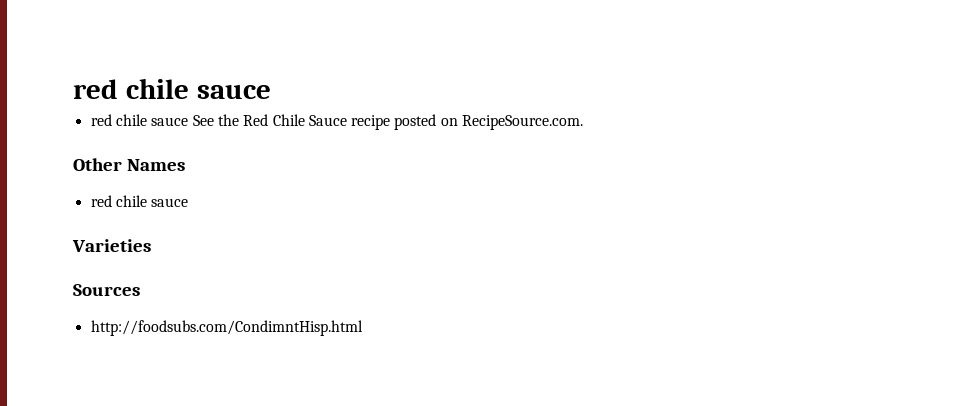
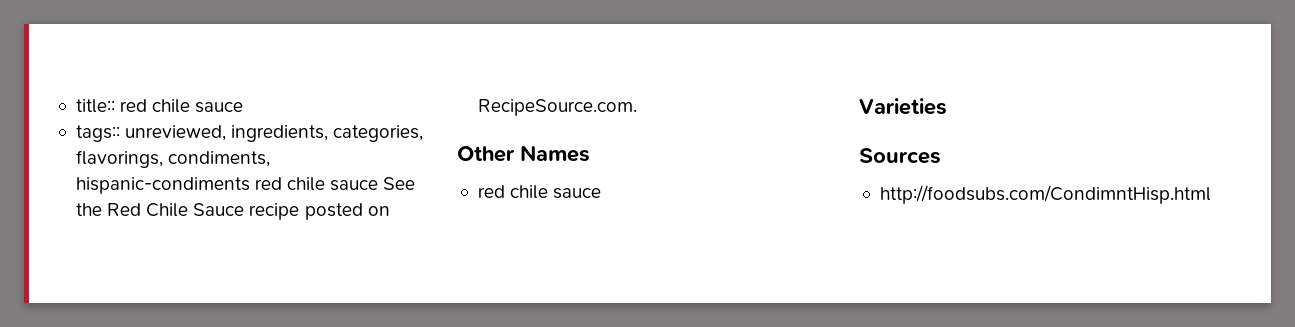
[73,78,271,99] red chile sauce // -> [75,99,244,113] [75,125,424,142] [75,150,271,168] [75,177,250,194] title:: red chile sauce // tags:: unreviewed, ingredients, categories, flavorings, condiments, hispanic-condiments

